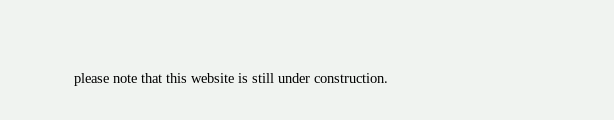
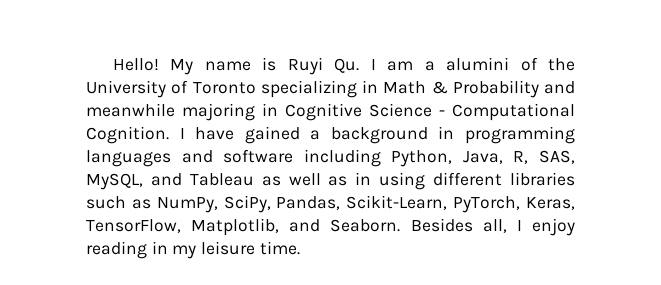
[74,73,388,86] please note that this website is still under construction. -> [112,57,575,75] [86,80,575,98] [86,103,575,121] [86,126,575,144] [86,149,575,167] [86,172,576,190] [86,195,575,213] [86,218,576,236] [86,241,300,259] Hello! My name is Ruyi Qu. I am a alumini of the University of Toronto specializing in Math & Probability and meanwhile majoring in Cognitive Science - Computational Cognition. I have gained a background in programming languages and software including Python, Java, R, SAS, MySQL, and Tableau as well as in using different libraries such as NumPy, SciPy, Pandas, Scikit-Learn, PyTorch, Keras, TensorFlow, Matplotlib, and Seaborn. Besides all, I enjoy reading in my leisure time.

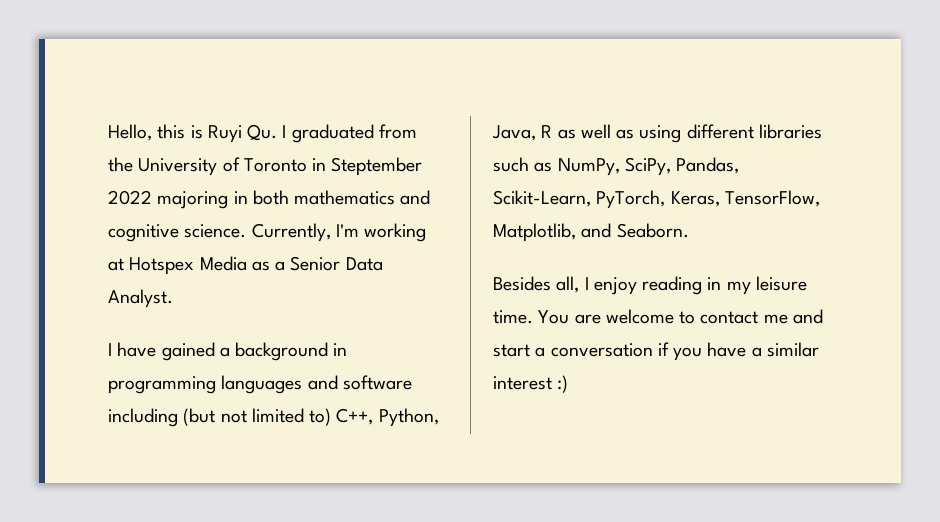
[112,58,251,75] Hello! My name -> [108,124,186,141] Hello, this
[387,57,575,71] [86,80,575,98] [86,103,575,121] [86,126,169,144] am a alumini of the University of Toronto specializing in Math & Probability and meanwhile majoring in Cognitive Science - Computational Cognition. -> [291,124,417,143] [108,157,423,176] [108,190,431,209] [108,223,427,242] [108,256,383,275] [108,289,173,308] graduated from the University of Toronto in Steptember 2022 majoring in both mathematics and cognitive science. Currently, I'm working at Hotspex Media as a Senior Data Analyst. //
[391,150,575,167] [86,173,254,190] Python, Java, R, SAS, MySQL, and Tableau -> [183,408,439,427] [492,125,553,141] (but not limited to) C++, Python, Java, R
[355,172,372,185] in -> (635, 134) none
(401, 225) none -> (689, 230) //
(300, 248) none -> [538,309,823,324] [493,342,819,361] [493,375,569,393] You are welcome to contact me and start a conversation if you have a similar interest :)

